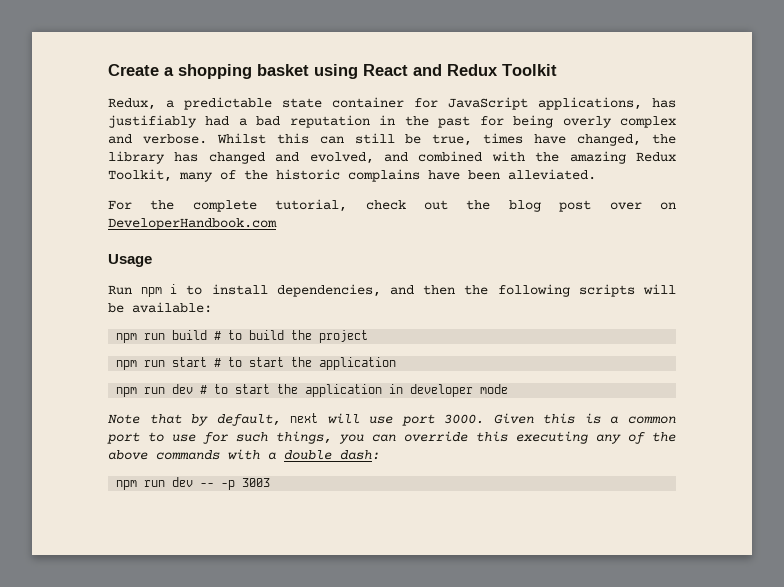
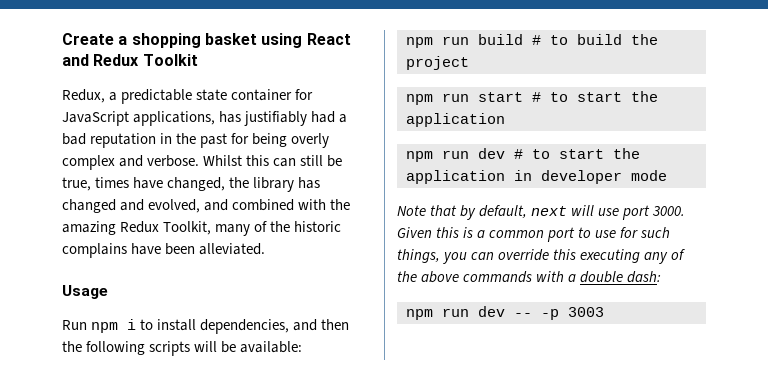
[108,199,676,212] [108,218,277,230] // For the complete tutorial, check out the blog post over on DeveloperHandbook.com -> (266, 249) none

